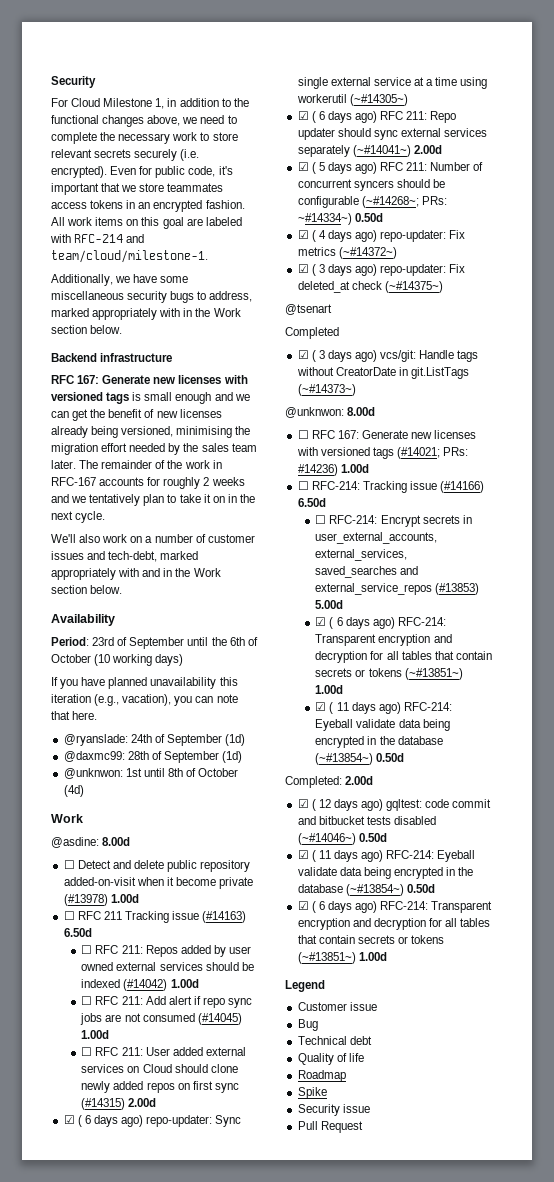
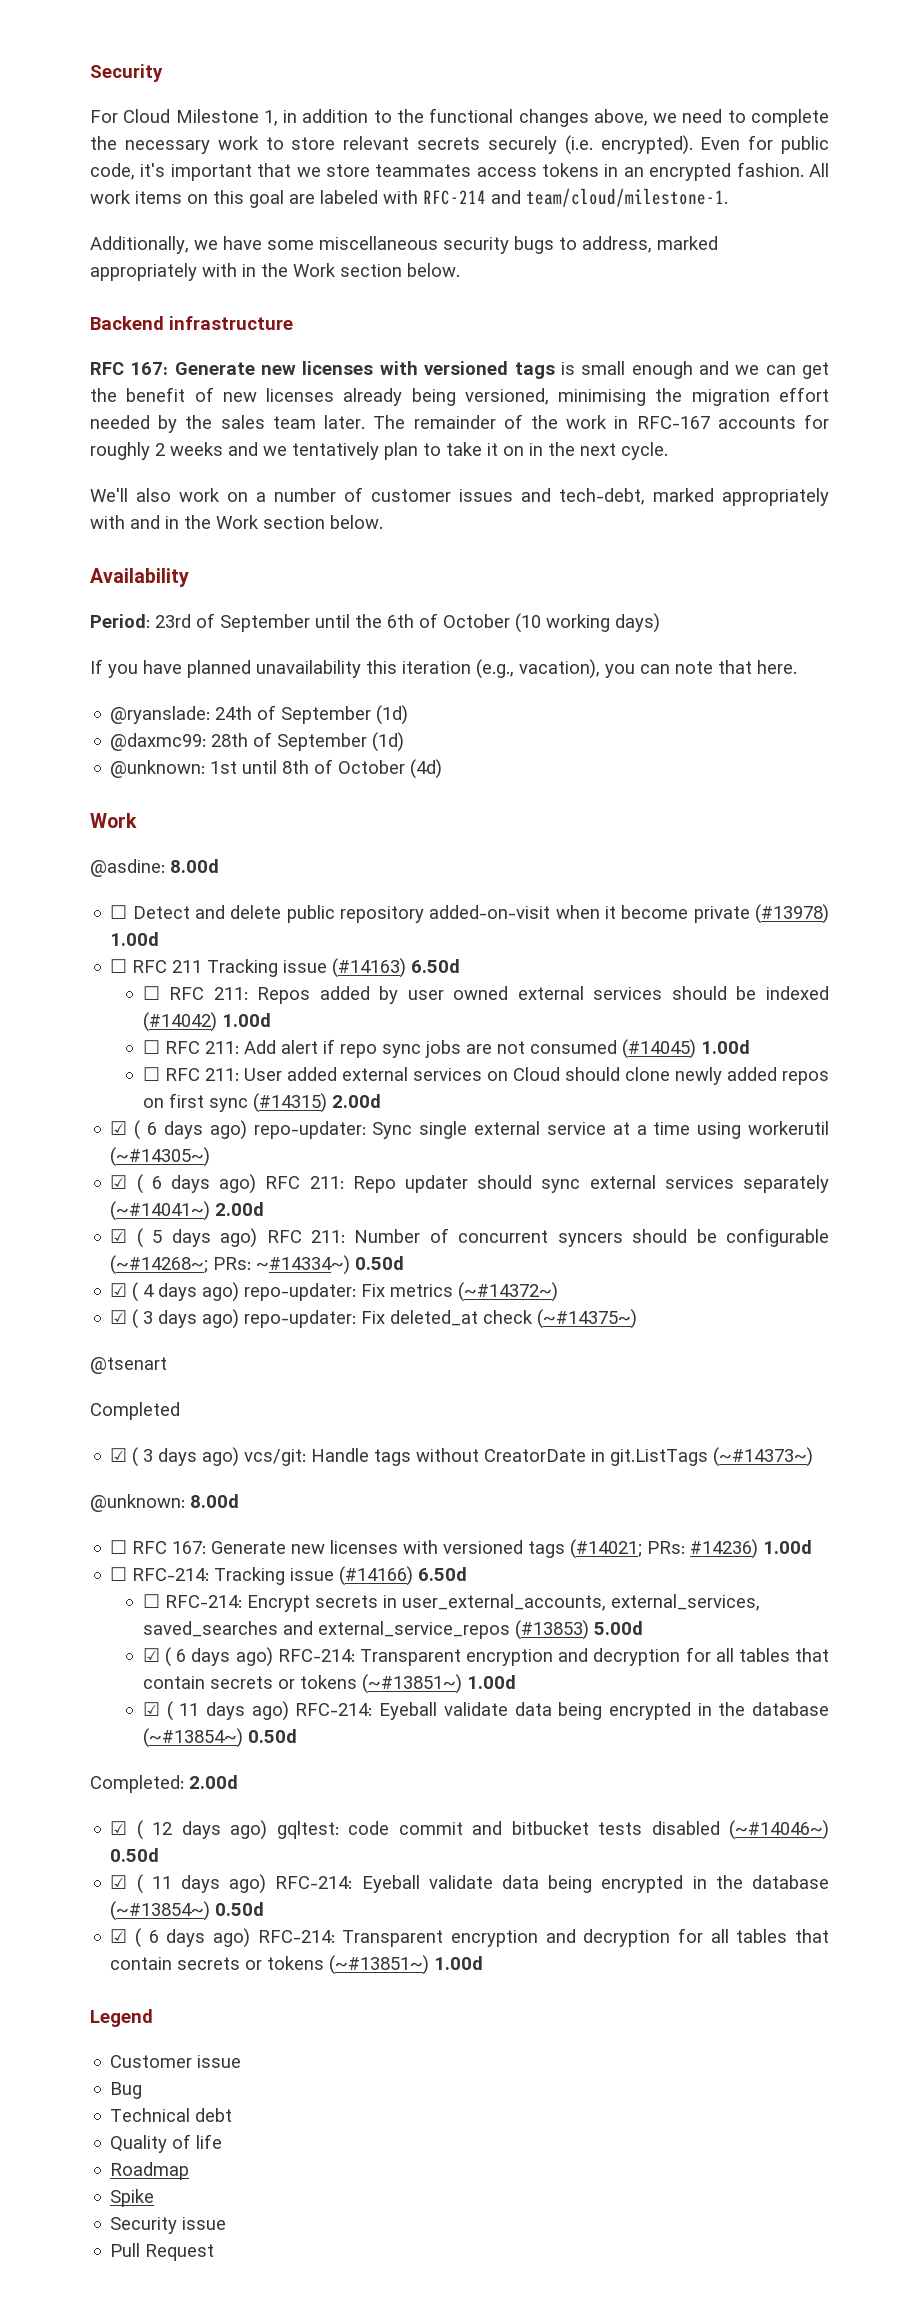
[63,768,123,779] @unknwon: -> [110,760,206,778] @unknown:
[285,407,344,418] @unknwon: -> [90,1494,185,1512] @unknown:

